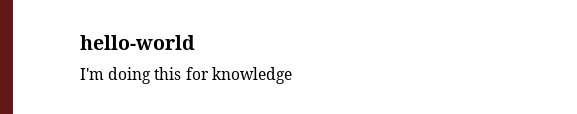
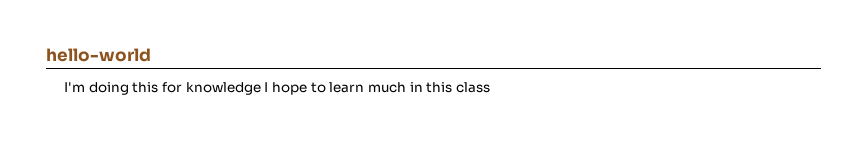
(292, 75) none -> [264,82,490,95] I hope to learn much in this class

